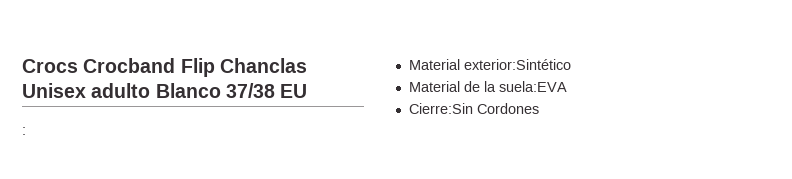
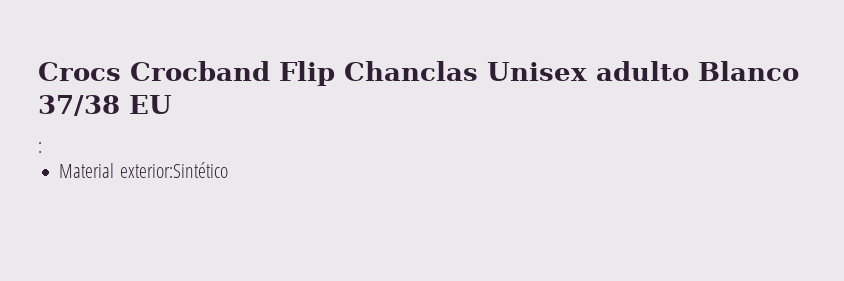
[408,81,567,92] [408,103,539,114] // Material de la suela:EVA // Cierre:Sin Cordones -> (228, 170) none

